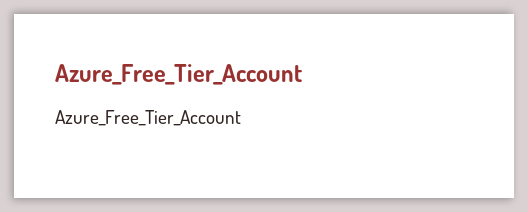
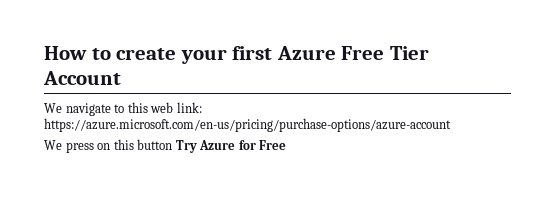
[55,64,302,85] [55,110,241,126] Azure_Free_Tier_Account // Azure_Free_Tier_Account -> [44,46,429,64] [43,71,121,85] [44,102,202,116] [44,118,451,132] [44,139,287,153] How to create your first Azure Free Tier Account // We navigate to this web link: https://azure.microsoft.com/en-us/pricing/purchase-options/azure-account // We press on this button Try Azure for Free

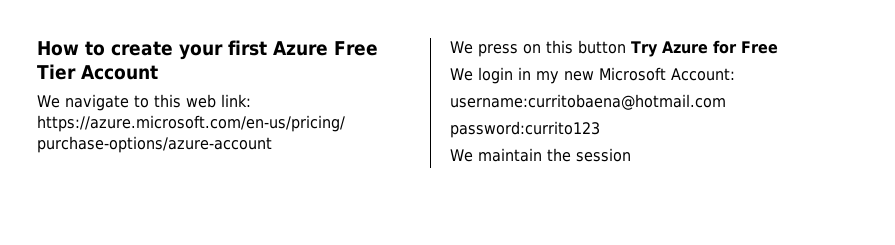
(287, 145) none -> [450,67,735,84] [450,94,726,110] [450,121,600,138] [450,148,631,162] // We login in my new Microsoft Account: // username:curritobaena@hotmail.com // password:currito123 // We maintain the session

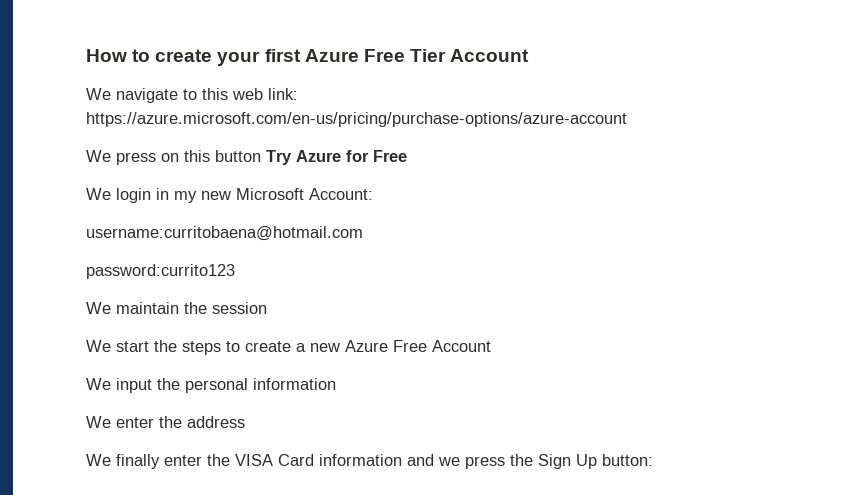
(631, 155) none -> [86,340,491,355] [86,378,336,393] [86,416,245,428] [86,454,653,469] // We start the steps to create a new Azure Free Account // We input the personal information // We enter the address // We finally enter the VISA Card information and we press the Sign Up button:

